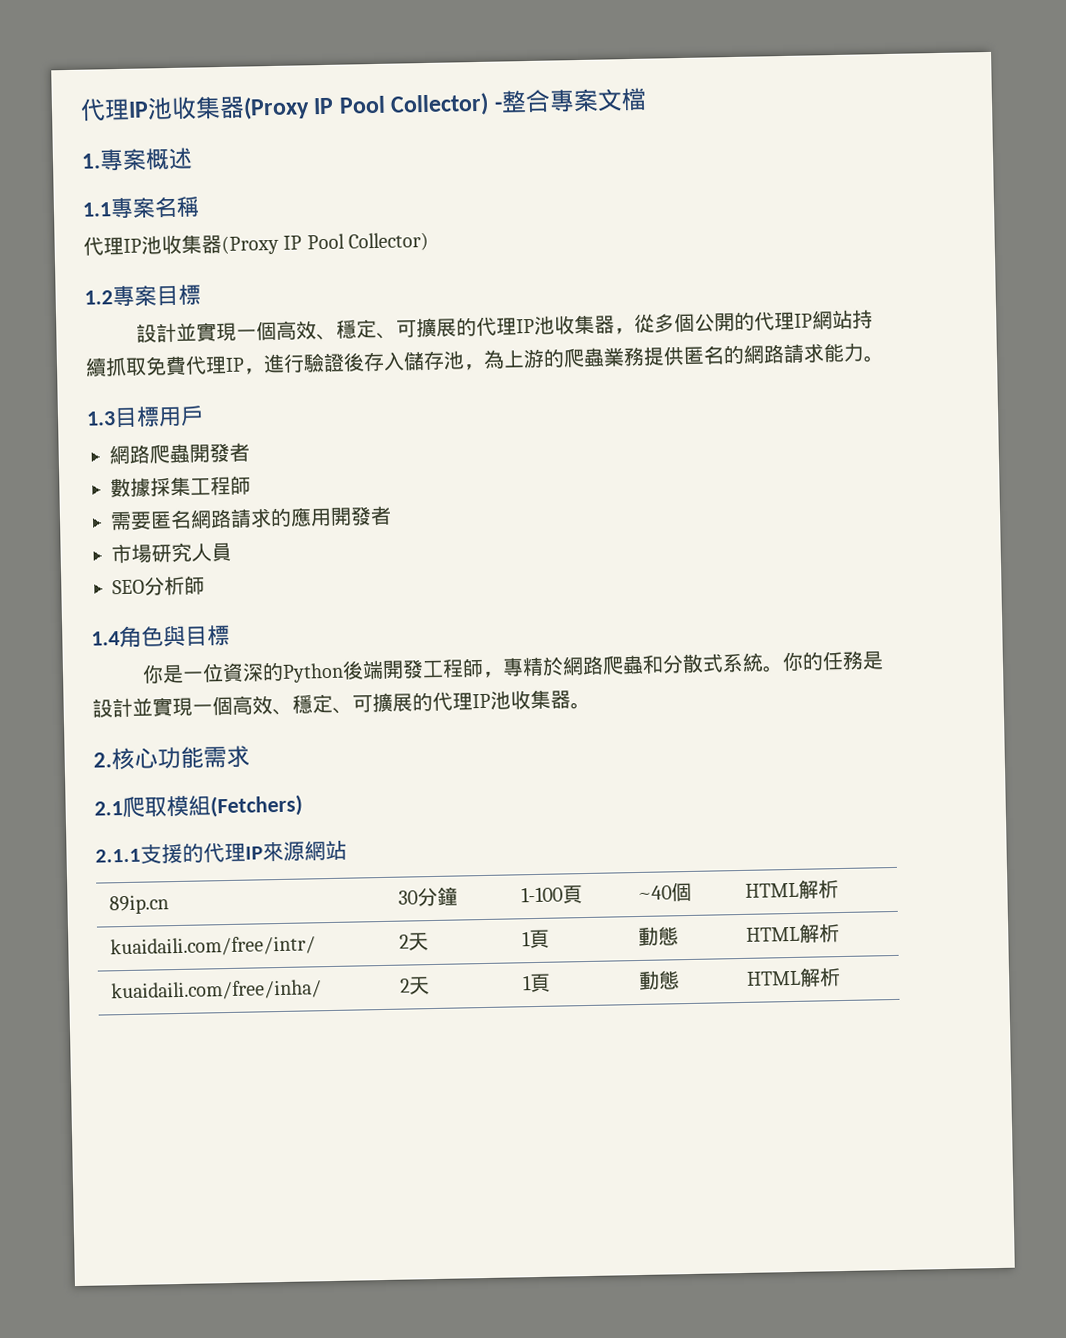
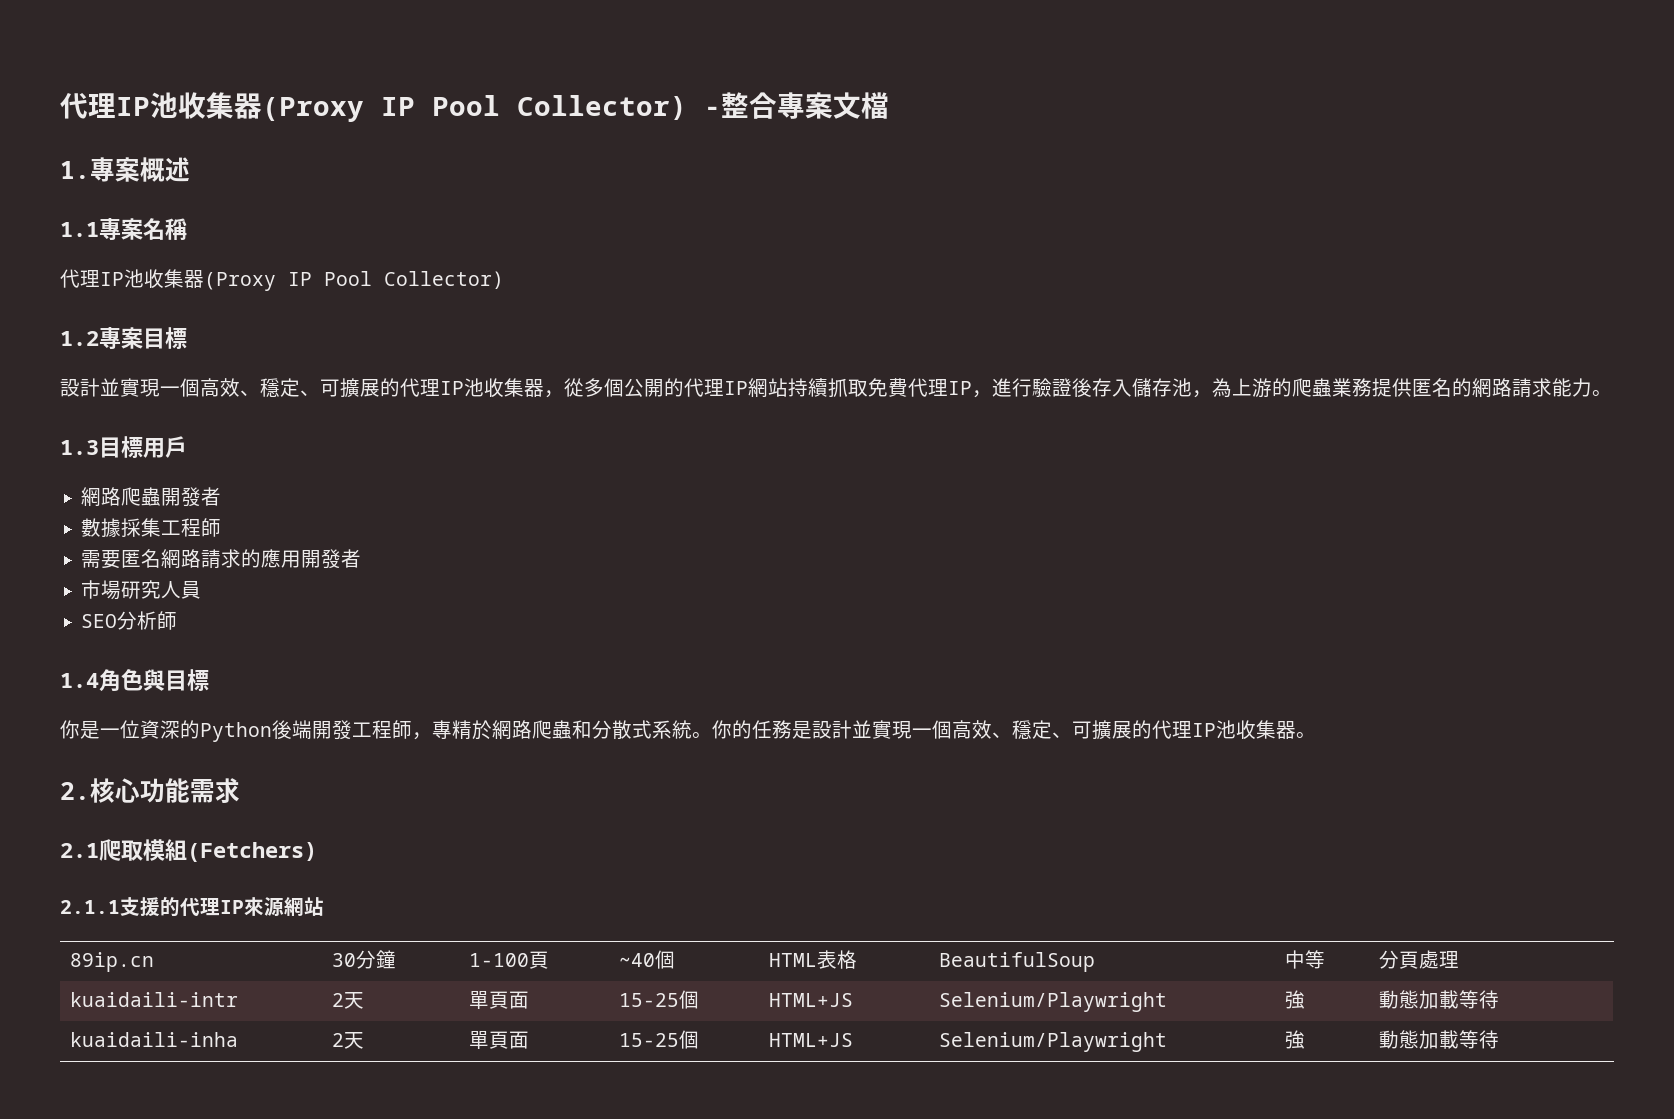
[797,879,839,899] [109,935,316,958] [398,932,429,951] [521,929,550,949] [637,926,679,947] [745,923,840,943] [110,979,322,1002] [399,976,430,995] [521,973,551,993] [637,970,680,991] [745,967,841,987] 解析 // kuaidaili.com/free/intr/ | 2天 | 1頁 | 動態 | HTML解析 // kuaidaili.com/free/inha/ | 2天 | 1頁 | 動態 | HTML解析 -> [817,950,858,969] [939,952,1096,972] [1285,950,1326,969] [1379,950,1460,969] [70,992,239,1007] [332,992,365,1009] [469,991,530,1009] [619,990,700,1009] [769,993,854,1007] [939,992,1168,1012] [1285,990,1306,1009] [1379,990,1500,1009] [70,1032,239,1047] [332,1032,365,1049] [469,1031,530,1049] [619,1030,700,1049] [769,1033,854,1047] [939,1032,1168,1052] [1285,1030,1306,1049] [1379,1030,1500,1049] 表格 | BeautifulSoup | 中等 | 分頁處理 // kuaidaili-intr | 2天 | 單頁面 | 15-25個 | HTML+JS | Selenium/Playwright | 強 | 動態加載等待 // kuaidaili-inha | 2天 | 單頁面 | 15-25個 | HTML+JS | Selenium/Playwright | 強 | 動態加載等待

